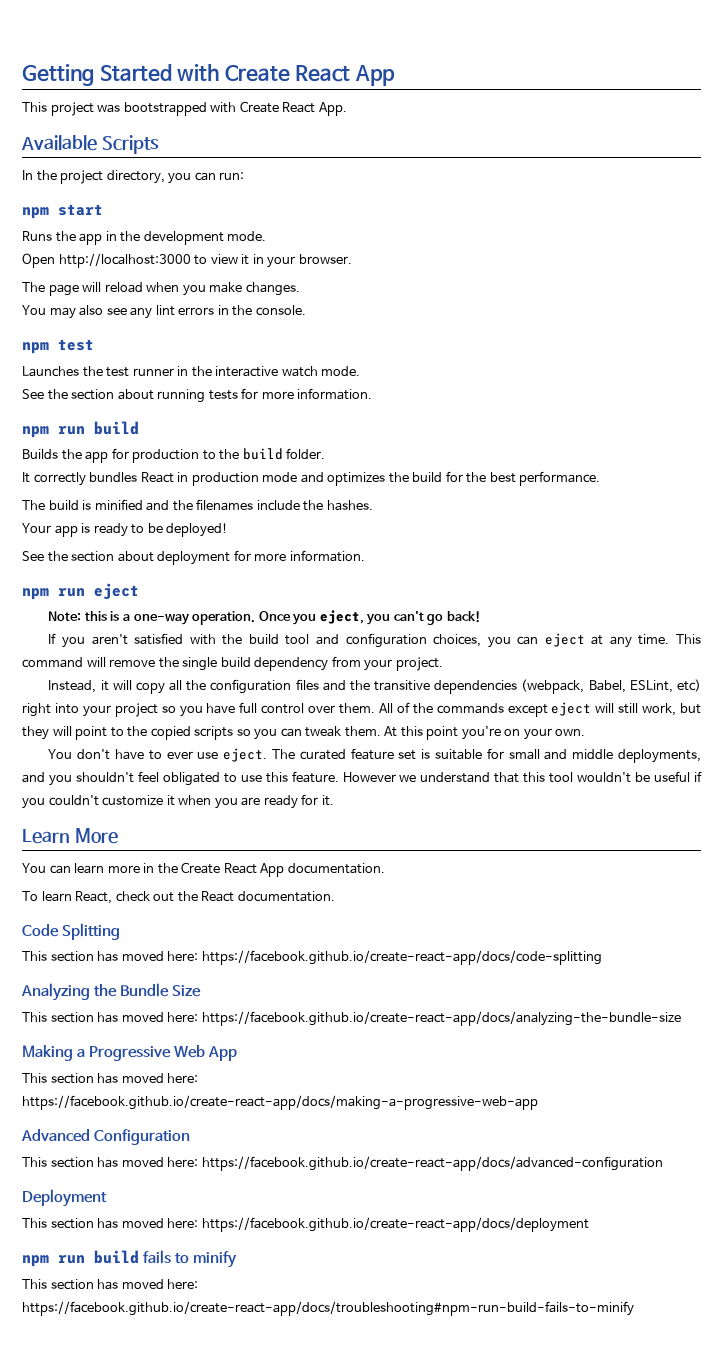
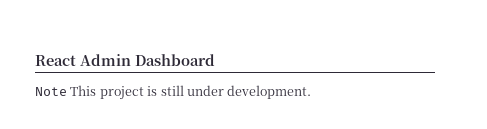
[22,64,395,86] [22,101,347,116] [21,135,159,154] [22,170,245,184] [22,204,103,219] [22,231,267,245] [22,253,352,268] [22,282,300,296] [22,305,306,319] [22,339,94,354] [22,366,361,377] [22,388,373,403] [22,421,139,438] [22,448,326,463] [22,471,601,486] [22,499,373,511] [22,523,229,537] [22,550,365,565] [22,583,139,600] [48,610,481,625] [48,633,702,648] [22,656,443,671] [48,679,701,694] [22,702,701,717] [22,726,586,740] [48,748,701,763] [22,771,703,786] [22,794,334,809] [22,828,118,844] [22,862,385,877] [22,891,335,904] [22,923,121,940] [22,950,602,965] [21,983,202,1001] [22,1011,681,1026] [22,1045,238,1061] [22,1073,199,1084] [22,1095,538,1110] [21,1129,191,1145] [22,1156,663,1171] [22,1189,107,1207] [22,1217,589,1232] [22,1250,238,1268] [22,1279,199,1290] [22,1301,634,1316] Getting Started with Create React App // This project was bootstrapped with Create React App. // Available Scripts // In the project directory, you can run: // npm start // Runs the app in the development mode. // Open http://localhost:3000 to view it in your browser. // The page will reload when you make changes. // You may also see any lint errors in the console. // npm test // Launches the test runner in the interactive watch mode. // See the section about running tests for more information. // npm run build // Builds the app for production to the build folder. // It correctly bundles React in production mode and optimizes the build for the best performance. // The build is minified and the filenames include the hashes. // Your app is ready to be deployed! // See the section about deployment for more information. // npm run eject // Note: this is a one-way operation. Once you eject, you can't go back! // If you aren't satisfied with the build tool and configuration choices, you can eject at any time. This command will remove the single build dependency from your project. // Instead, it will copy all the configuration files and the transitive dependencies (webpack, Babel, ESLint, etc) right into your project so you have full control over them. All of the commands except eject will still work, but they will point to the copied scripts so you can tweak them. At this point you're on your own. // You don't have to ever use eject. The curated feature set is suitable for small and middle deployments, and you shouldn't feel obligated to use this feature. However we understand that this tool wouldn't be useful if you couldn't customize it when you are ready for it. // Learn More // You can learn more in the Create React App documentation. // To learn React, check out the React documentation. // Code Splitting // This section has moved here: https://facebook.github.io/create-react-app/docs/code-splitting // Analyzing the Bundle Size // This section has moved here: https://facebook.github.io/create-react-app/docs/analyzing-the-bundle-size // Making a Progressive Web App // This section has moved here: https://facebook.github.io/create-react-app/docs/making-a-progressive-web-app // Advanced Configuration // This section has moved here: https://facebook.github.io/create-react-app/docs/advanced-configuration // Deployment // This section has moved here: https://facebook.github.io/create-react-app/docs/deployment // npm run build fails to minify // This section has moved here: https://facebook.github.io/create-react-app/docs/troubleshooting#npm-run-build-fails-to-minify -> [35,54,215,66] [35,85,312,100] React Admin Dashboard // Note This project is still under development.

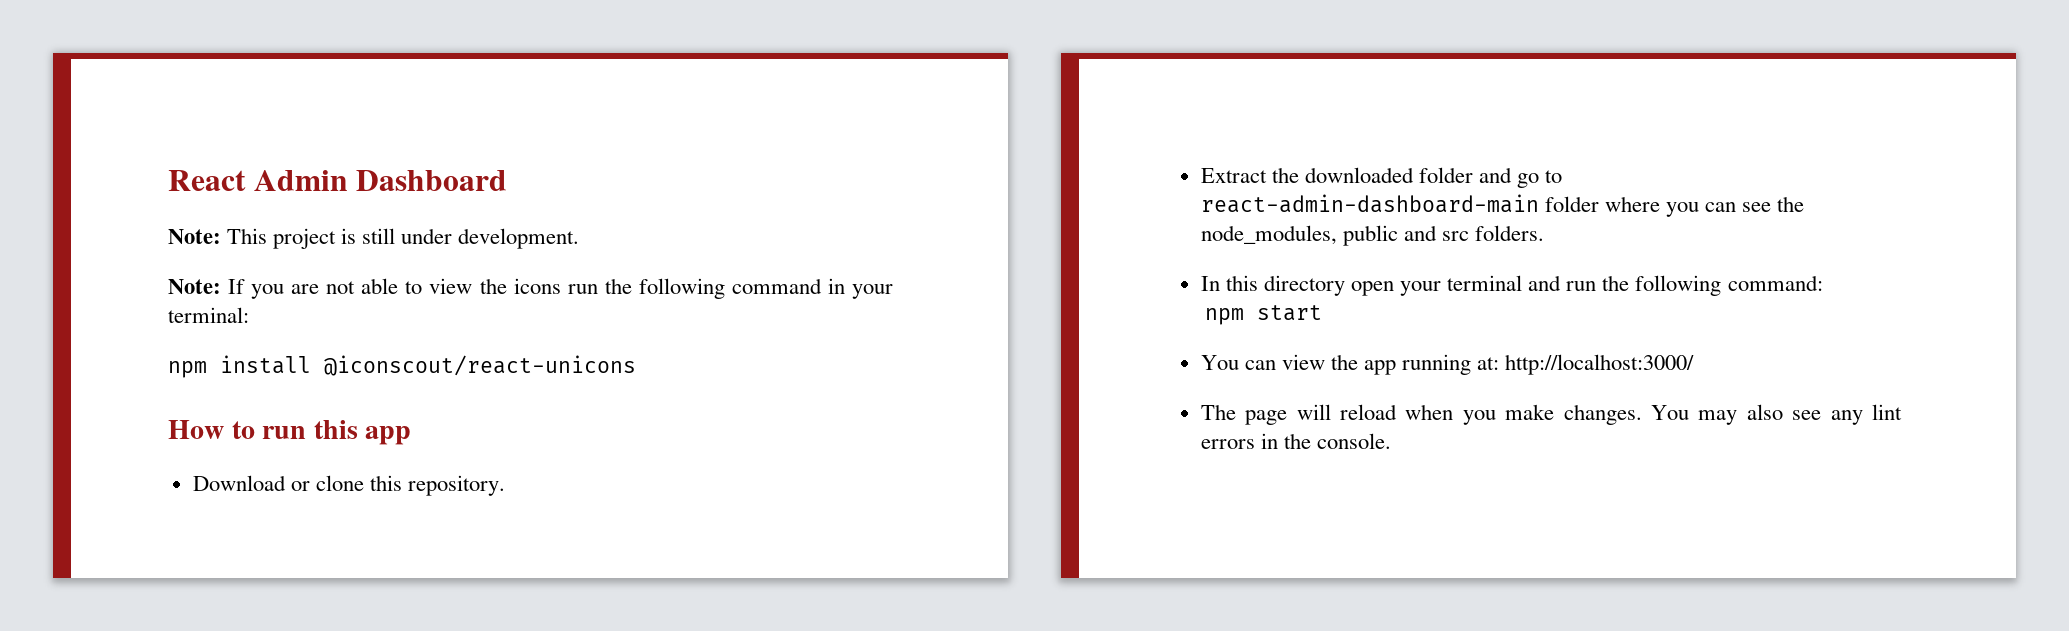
[35,87,67,96] Note -> [168,229,221,244] Note:
(312, 92) none -> [168,278,894,299] [168,307,249,323] [168,355,636,378] [168,420,412,445] [192,475,506,496] [1200,167,1563,188] [1200,194,1805,217] [1200,225,1545,246] [1200,275,1823,296] [1205,305,1323,325] [1200,354,1695,375] [1200,404,1902,425] [1200,433,1391,449] // Note: If you are not able to view the icons run the following command in your terminal: // npm install @iconscout/react-unicons // How to run this app // Download or clone this repository. // Extract the downloaded folder and go to react-admin-dashboard-main folder where you can see the node_modules, public and src folders. // In this directory open your terminal and run the following command: // npm start // You can view the app running at: http://localhost:3000/ // The page will reload when you make changes. You may also see any lint errors in the console.

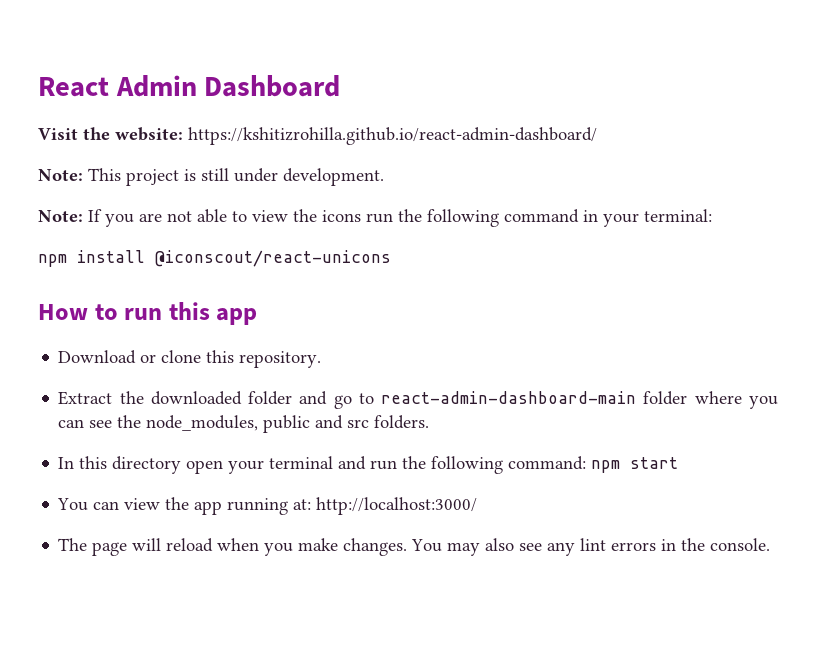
(508, 180) none -> [38,127,597,145] // Visit the website: https://kshitizrohilla.github.io/react-admin-dashboard/
(1823, 283) // -> (587, 463) none

